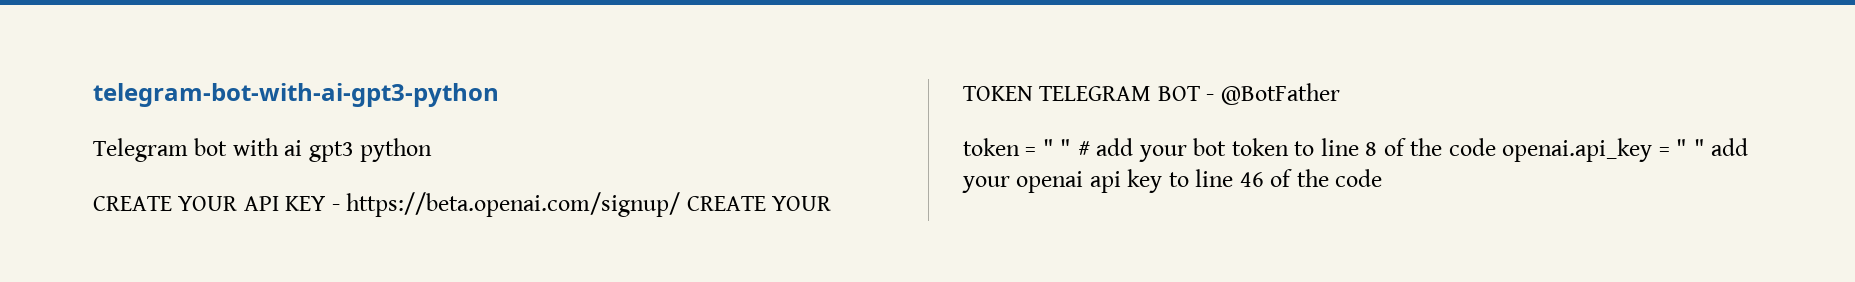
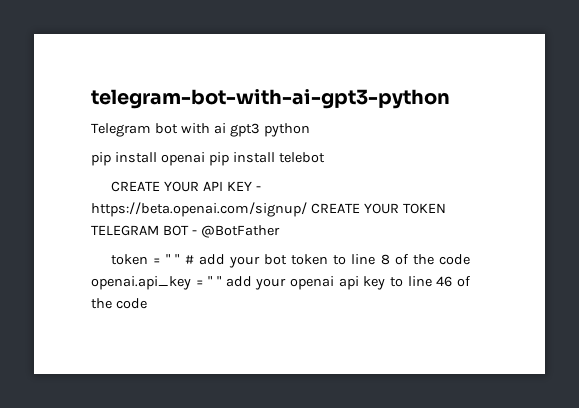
(433, 150) none -> [91,152,325,166] // pip install openai pip install telebot

